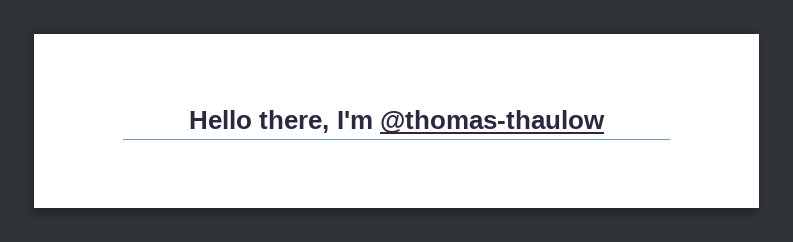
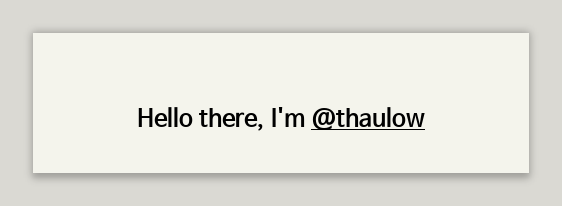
[379,110,605,133] @thomas-thaulow -> [311,107,426,130] @thaulow

